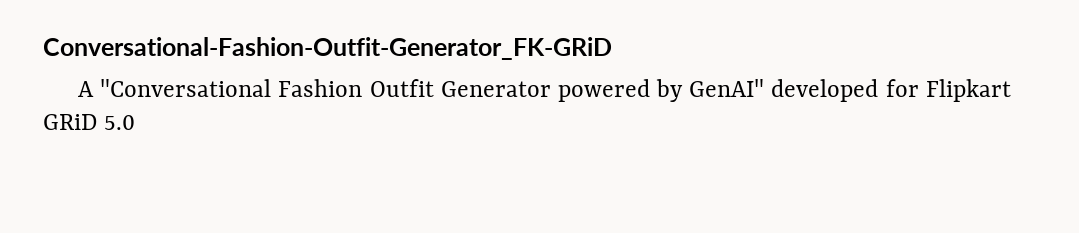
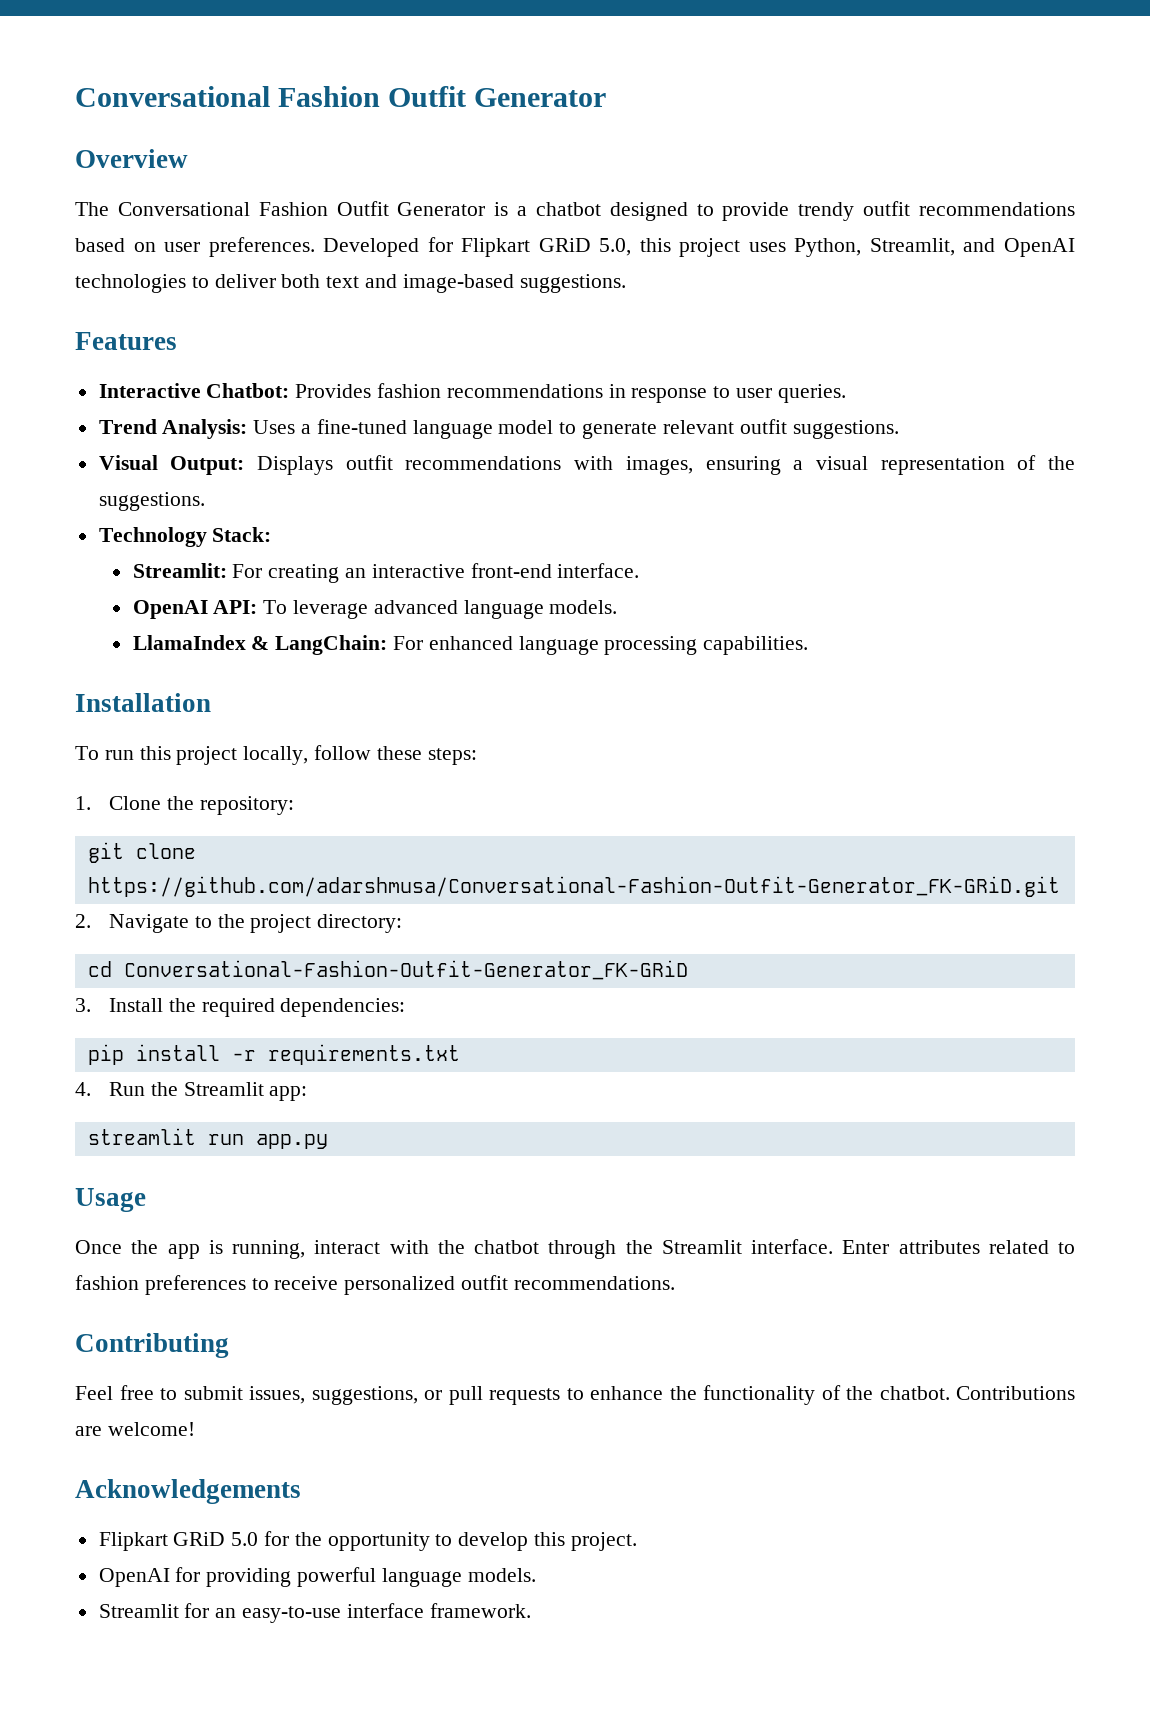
[43,37,612,60] [78,79,1011,102] [43,114,136,130] Conversational-Fashion-Outfit-Generator_FK-GRiD // A "Conversational Fashion Outfit Generator powered by GenAI" developed for Flipkart GRiD 5.0 -> [75,86,607,107] [75,149,188,168] [75,201,1075,221] [75,237,1075,257] [75,274,626,293] [75,332,177,350] [98,383,846,403] [98,419,899,439] [98,455,1075,475] [98,492,205,511] [98,527,272,547] [132,563,640,583] [132,600,618,619] [132,635,809,655] [75,693,211,712] [75,745,477,765] [75,796,294,815] [87,842,196,863] [87,876,1060,897] [75,914,403,933] [87,960,688,980] [75,998,406,1017] [87,1044,460,1065] [75,1082,308,1101] [87,1128,328,1149] [75,1188,146,1212] [75,1239,1075,1259] [75,1275,675,1295] [75,1333,229,1358] [75,1385,1075,1405] [75,1422,195,1436] [75,1479,301,1504] [98,1531,637,1551] [98,1567,536,1587] [98,1603,531,1623] Conversational Fashion Outfit Generator // Overview // The Conversational Fashion Outfit Generator is a chatbot designed to provide trendy outfit recommendations based on user preferences. Developed for Flipkart GRiD 5.0, this project uses Python, Streamlit, and OpenAI technologies to deliver both text and image-based suggestions. // Features // Interactive Chatbot: Provides fashion recommendations in response to user queries. // Trend Analysis: Uses a fine-tuned language model to generate relevant outfit suggestions. // Visual Output: Displays outfit recommendations with images, ensuring a visual representation of the suggestions. // Technology Stack: // Streamlit: For creating an interactive front-end interface. // OpenAI API: To leverage advanced language models. // LlamaIndex & LangChain: For enhanced language processing capabilities. // Installation // To run this project locally, follow these steps: // 1. Clone the repository: // git clone https://github.com/adarshmusa/Conversational-Fashion-Outfit-Generator_FK-GRiD.git // 2. Navigate to the project directory: // cd Conversational-Fashion-Outfit-Generator_FK-GRiD // 3. Install the required dependencies: // pip install -r requirements.txt // 4. Run the Streamlit app: // streamlit run app.py // Usage // Once the app is running, interact with the chatbot through the Streamlit interface. Enter attributes related to fashion preferences to receive personalized outfit recommendations. // Contributing // Feel free to submit issues, suggestions, or pull requests to enhance the functionality of the chatbot. Contributions are welcome! // Acknowledgements // Flipkart GRiD 5.0 for the opportunity to develop this project. // OpenAI for providing powerful language models. // Streamlit for an easy-to-use interface framework.

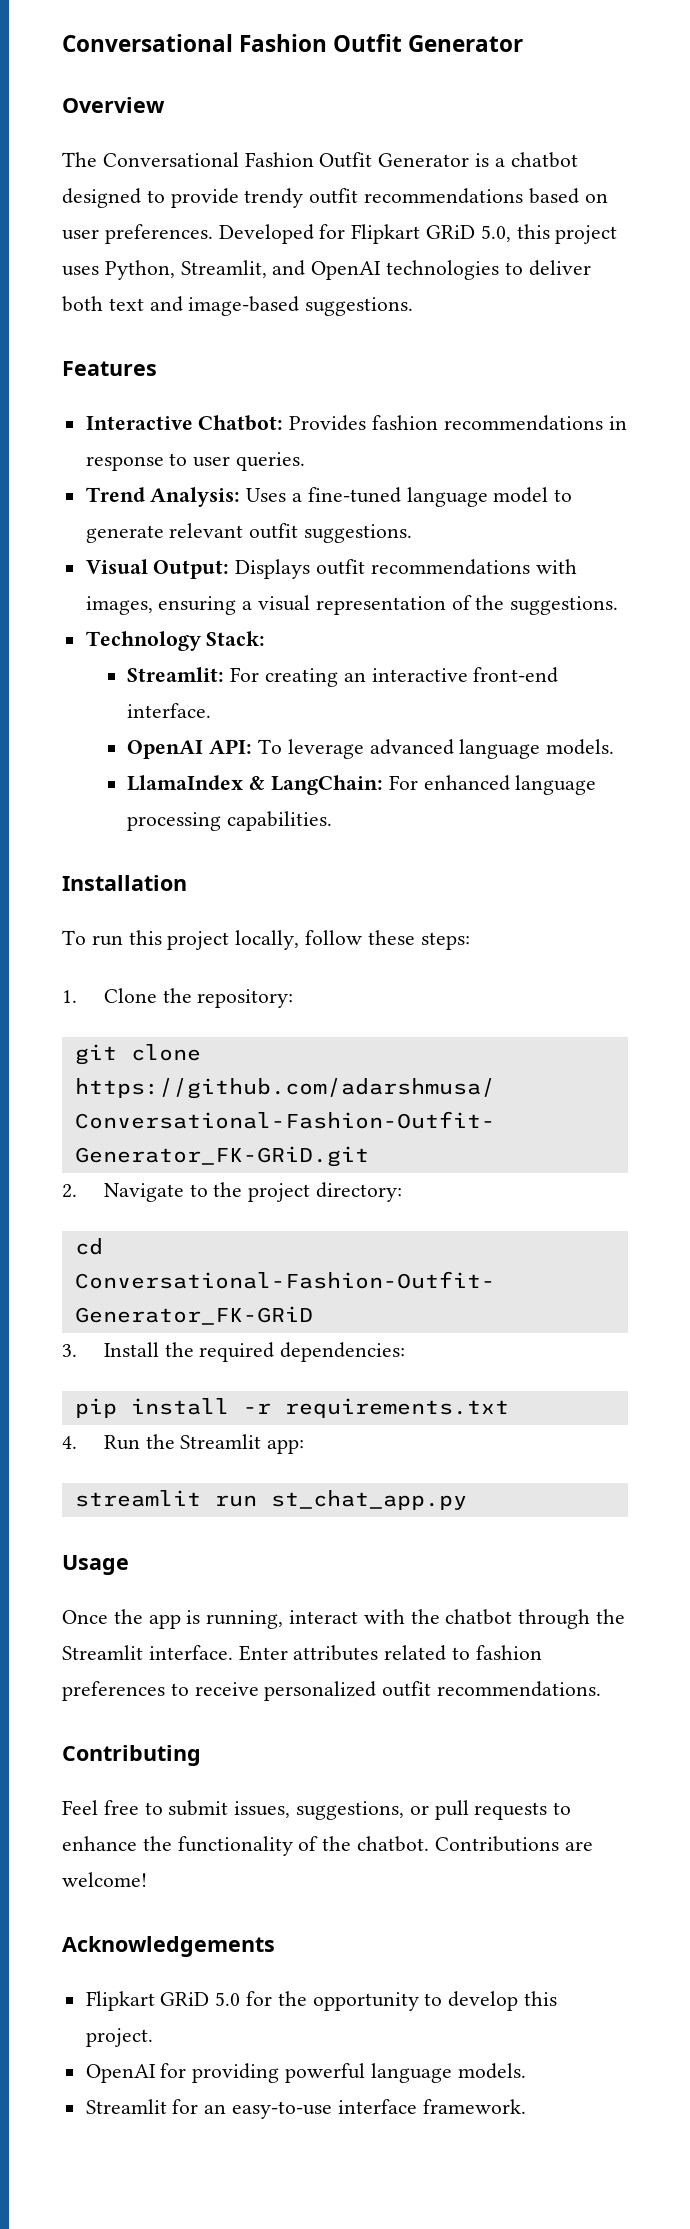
[255,1134,328,1149] app.py -> [270,1490,467,1510] st_chat_app.py

